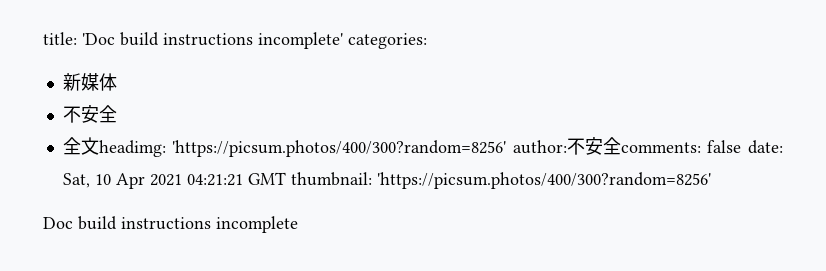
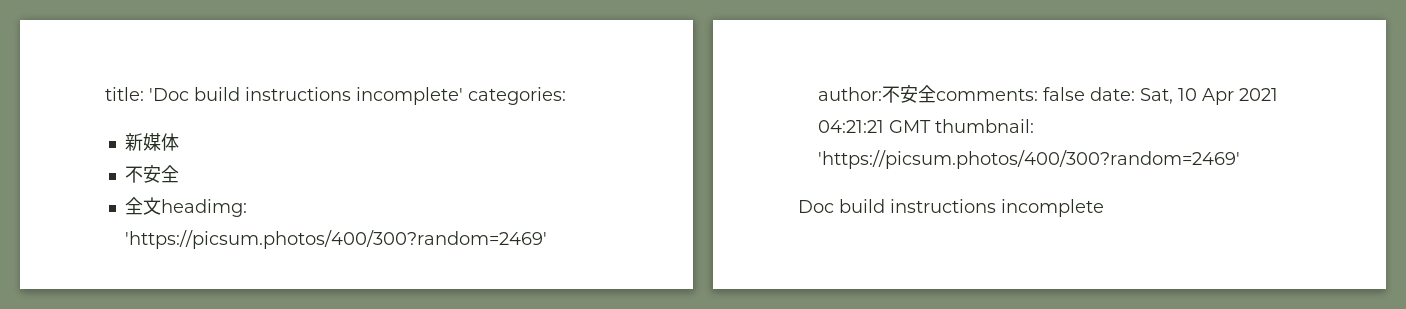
[172,140,507,157] 'https://picsum.photos/400/300?random=8256' -> [124,230,547,249] 'https://picsum.photos/400/300?random=2469'
[376,172,711,189] 'https://picsum.photos/400/300?random=8256' -> [817,150,1240,169] 'https://picsum.photos/400/300?random=2469'

